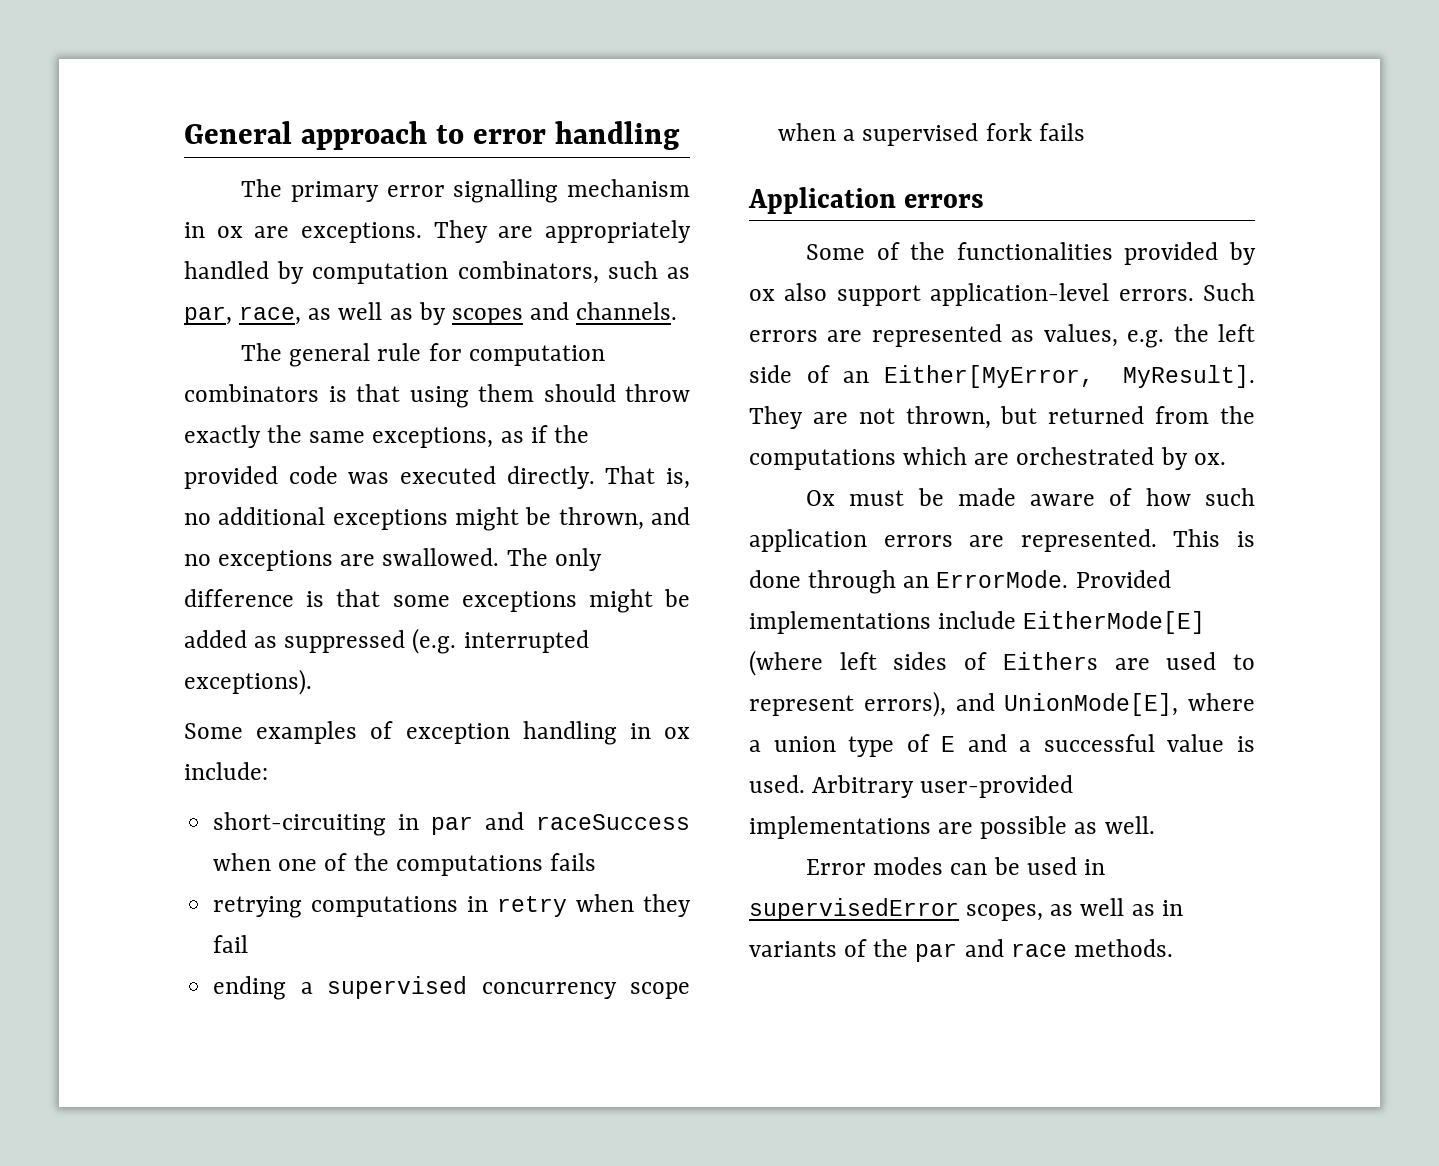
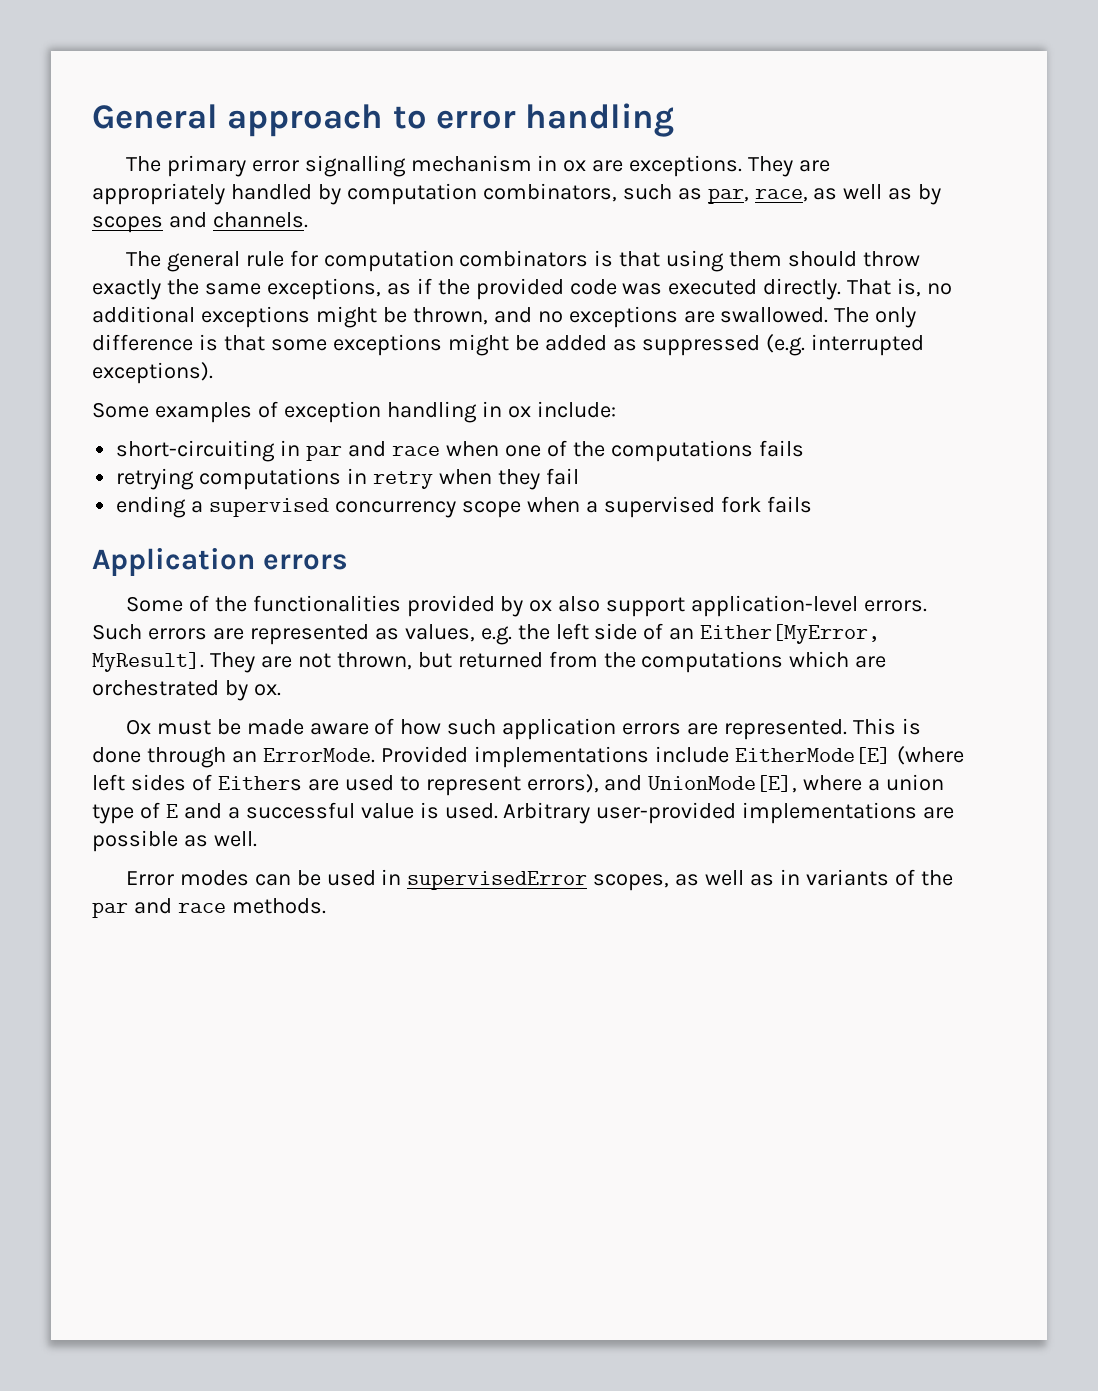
[536,814,690,830] raceSuccess -> [391,446,440,456] race

